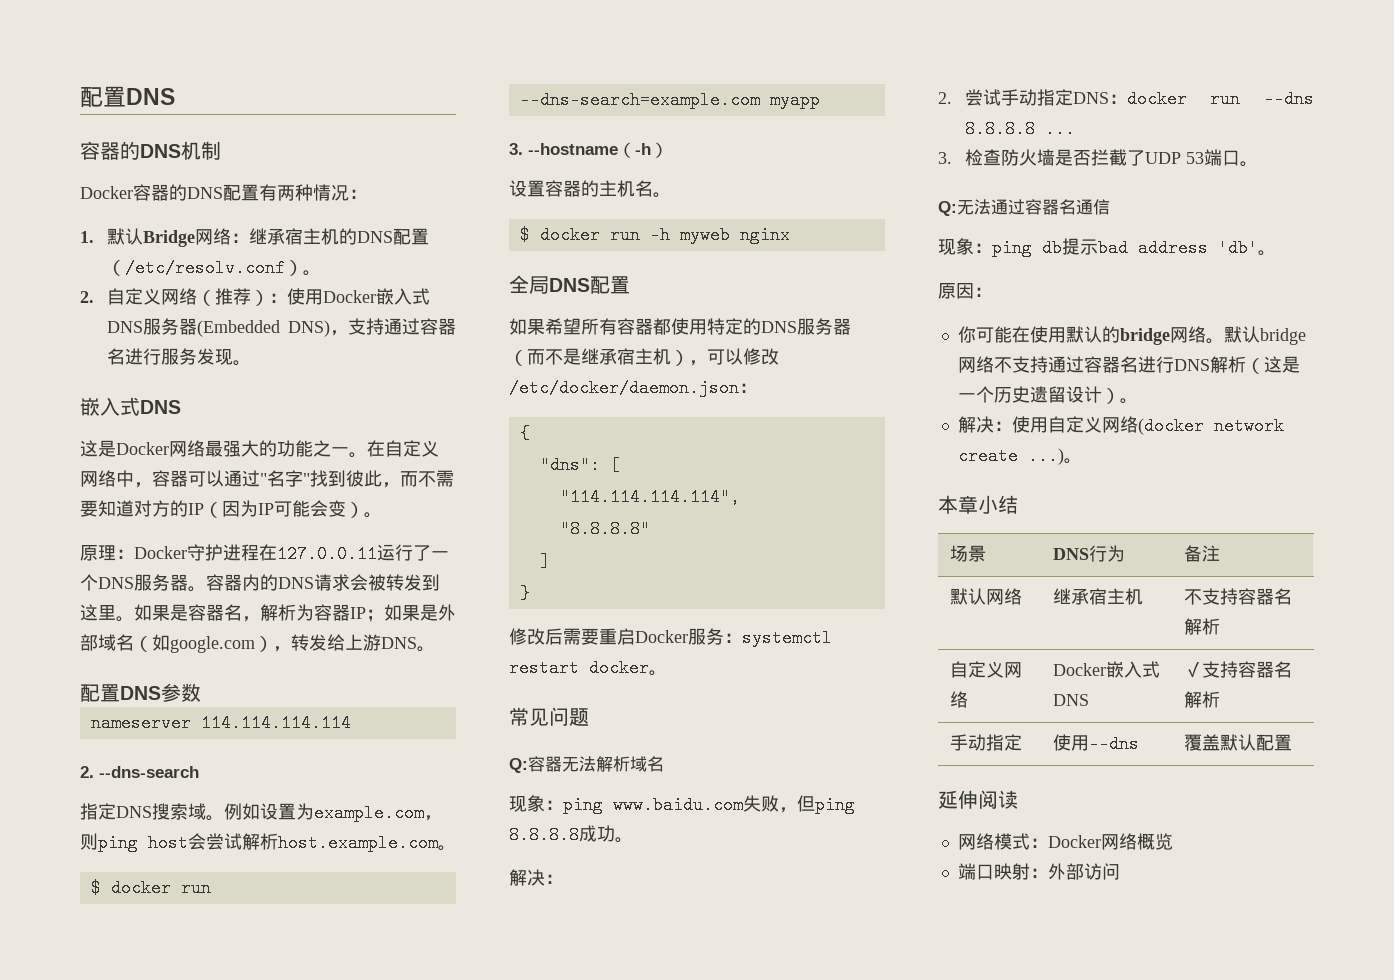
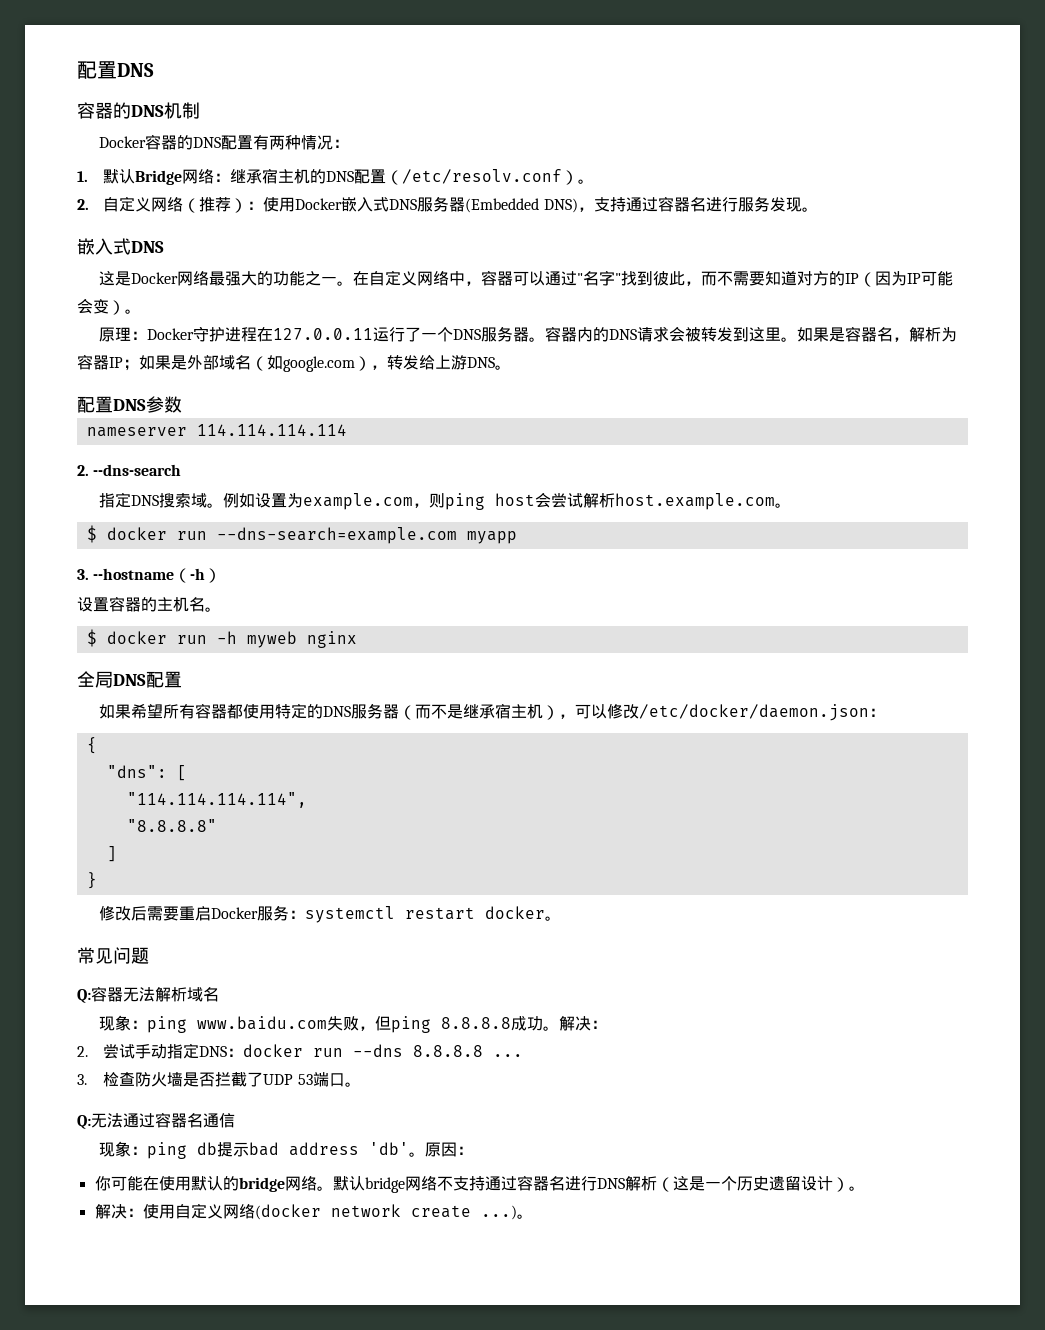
(633, 840) // -> (560, 1028) none
(1276, 253) // -> (426, 1154) none
[938,495,1018,514] [950,545,987,562] [1053,545,1126,562] [1184,545,1221,562] [950,588,1023,605] [1053,588,1144,605] [1184,588,1293,605] [1184,618,1221,635] [950,661,1023,678] [950,691,969,708] [1053,661,1161,678] [1053,694,1090,706] [1184,661,1293,678] [1184,691,1221,708] [950,734,1023,751] [1053,734,1140,753] [1184,734,1293,751] [938,790,1018,809] [957,833,1173,850] [957,863,1120,880] // 本章小结 // 场景 | DNS行为 | 备注 // 默认网络 | 继承宿主机 | 不支持容器名解析 // 自定义网络 | Docker嵌入式DNS | ✓支持容器名解析 // 手动指定 | 使用--dns | 覆盖默认配置 // 延伸阅读 // 网络模式：Docker网络概览 // 端口映射：外部访问 -> (533, 1216) none

